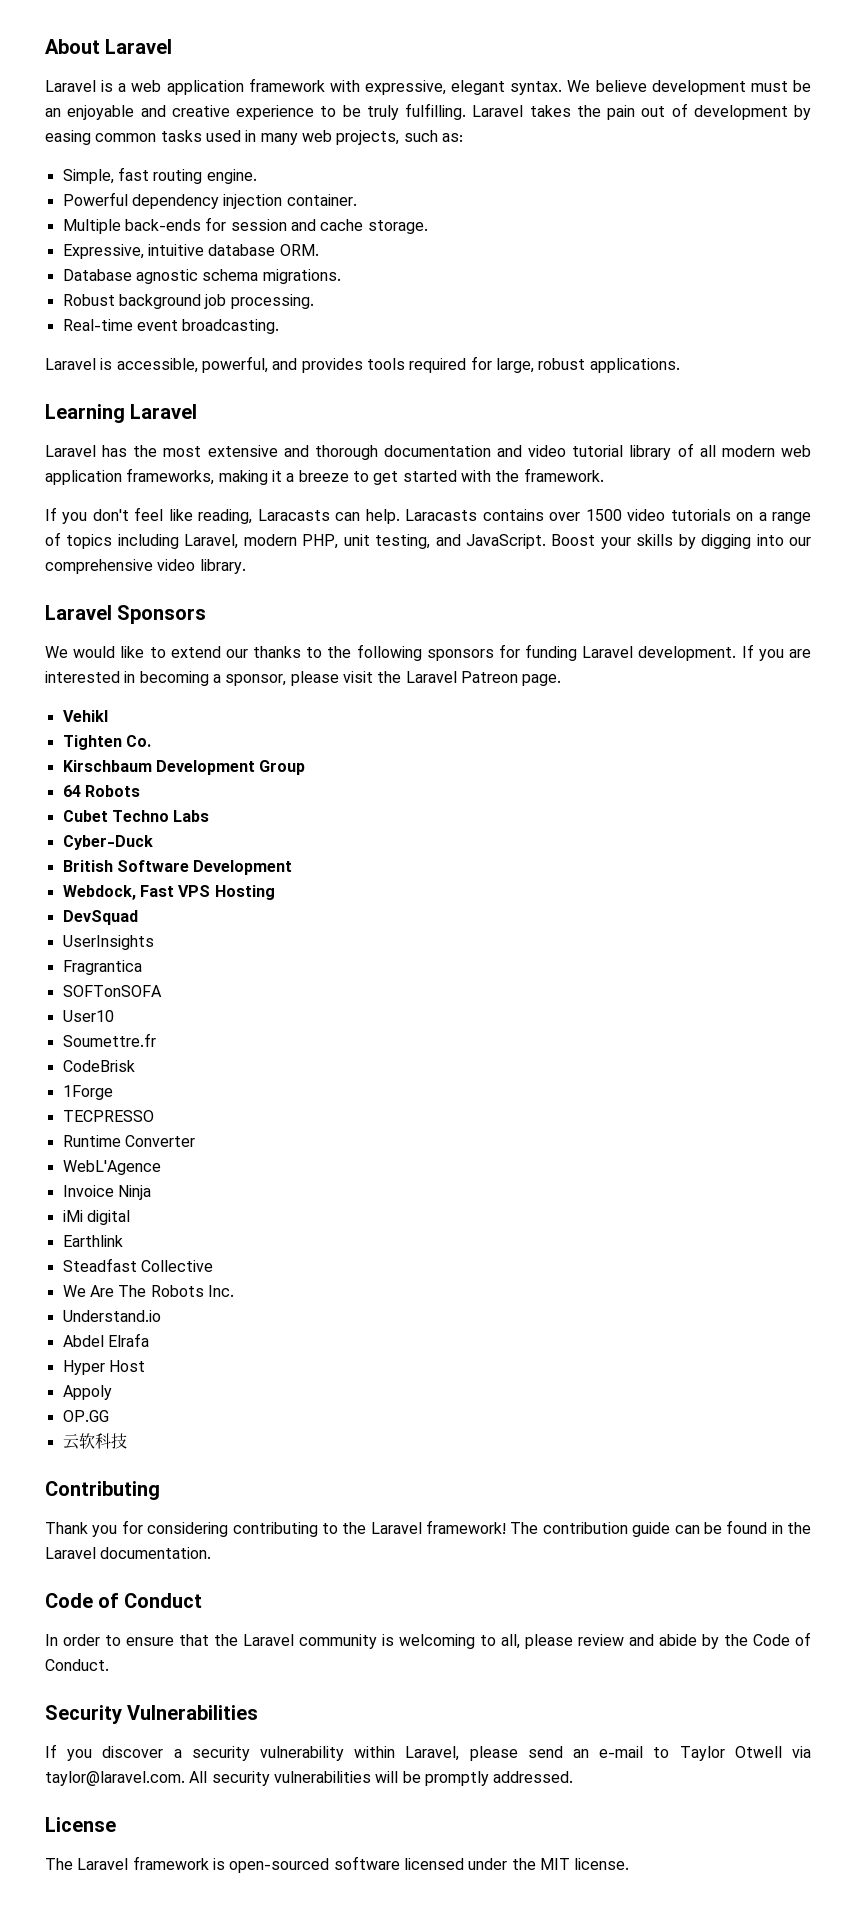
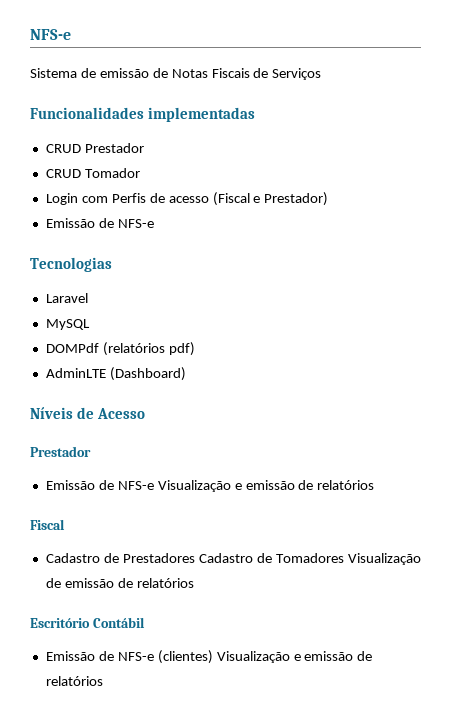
[45,39,173,54] [45,78,811,95] [45,103,811,120] [45,130,463,145] [62,167,257,184] [62,192,357,209] [62,217,428,234] [62,244,319,259] [62,269,341,284] [62,294,314,309] [62,319,280,334] [45,356,680,373] [45,404,198,423] [45,443,811,460] [45,468,604,485] [45,507,812,524] [45,532,811,549] [45,559,246,574] [45,605,207,624] [45,644,811,661] [45,671,562,686] [62,710,108,722] [62,735,151,750] [62,760,306,775] [62,785,140,797] [62,810,210,822] [62,835,153,850] [62,860,293,875] [62,885,275,900] [62,910,138,925] [62,935,154,950] [62,960,142,975] [62,985,162,997] [62,1010,114,1022] [62,1033,156,1047] [62,1060,135,1072] [62,1085,113,1100] [62,1110,154,1122] [62,1135,195,1147] [62,1160,161,1175] [62,1185,151,1200] [62,1210,130,1225] [62,1235,123,1247] [62,1258,213,1272] [62,1285,234,1297] [62,1310,161,1322] [62,1333,149,1347] [62,1360,145,1375] [62,1385,112,1400] [62,1410,109,1422] [62,1433,127,1450] [45,1481,160,1500] [45,1520,811,1537] [45,1547,212,1559] [45,1593,202,1608] [45,1632,811,1649] [45,1659,109,1671] [45,1705,259,1724] [45,1744,812,1761] [45,1771,574,1786] [45,1817,116,1832] [45,1856,630,1873] About Laravel // Laravel is a web application framework with expressive, elegant syntax. We believe development must be an enjoyable and creative experience to be truly fulfilling. Laravel takes the pain out of development by easing common tasks used in many web projects, such as: // Simple, fast routing engine. // Powerful dependency injection container. // Multiple back-ends for session and cache storage. // Expressive, intuitive database ORM. // Database agnostic schema migrations. // Robust background job processing. // Real-time event broadcasting. // Laravel is accessible, powerful, and provides tools required for large, robust applications. // Learning Laravel // Laravel has the most extensive and thorough documentation and video tutorial library of all modern web application frameworks, making it a breeze to get started with the framework. // If you don't feel like reading, Laracasts can help. Laracasts contains over 1500 video tutorials on a range of topics including Laravel, modern PHP, unit testing, and JavaScript. Boost your skills by digging into our comprehensive video library. // Laravel Sponsors // We would like to extend our thanks to the following sponsors for funding Laravel development. If you are interested in becoming a sponsor, please visit the Laravel Patreon page. // Vehikl // Tighten Co. // Kirschbaum Development Group // 64 Robots // Cubet Techno Labs // Cyber-Duck // British Software Development // Webdock, Fast VPS Hosting // DevSquad // UserInsights // Fragrantica // SOFTonSOFA // User10 // Soumettre.fr // CodeBrisk // 1Forge // TECPRESSO // Runtime Converter // WebL'Agence // Invoice Ninja // iMi digital // Earthlink // Steadfast Collective // We Are The Robots Inc. // Understand.io // Abdel Elrafa // Hyper Host // Appoly // OP.GG // 云软科技 // Contributing // Thank you for considering contributing to the Laravel framework! The contribution guide can be found in the Laravel documentation. // Code of Conduct // In order to ensure that the Laravel community is welcoming to all, please review and abide by the Code of Conduct. // Security Vulnerabilities // If you discover a security vulnerability within Laravel, please send an e-mail to Taylor Otwell via taylor@laravel.com. All security vulnerabilities will be promptly addressed. // License // The Laravel framework is open-sourced software licensed under the MIT license. -> [30,29,71,40] [30,68,322,80] [30,107,255,122] [45,143,144,153] [45,168,140,178] [45,192,329,206] [45,218,154,228] [30,257,112,272] [45,293,88,303] [45,319,90,330] [45,342,195,356] [45,367,186,381] [30,407,145,419] [30,446,91,457] [45,480,375,492] [30,519,65,530] [45,553,421,565] [45,578,194,588] [30,617,145,628] [45,650,373,664] [45,676,103,686] NFS-e // Sistema de emissão de Notas Fiscais de Serviços // Funcionalidades implementadas // CRUD Prestador // CRUD Tomador // Login com Perfis de acesso (Fiscal e Prestador) // Emissão de NFS-e // Tecnologias // Laravel // MySQL // DOMPdf (relatórios pdf) // AdminLTE (Dashboard) // Níveis de Acesso // Prestador // Emissão de NFS-e Visualização e emissão de relatórios // Fiscal // Cadastro de Prestadores Cadastro de Tomadores Visualização de emissão de relatórios // Escritório Contábil // Emissão de NFS-e (clientes) Visualização e emissão de relatórios

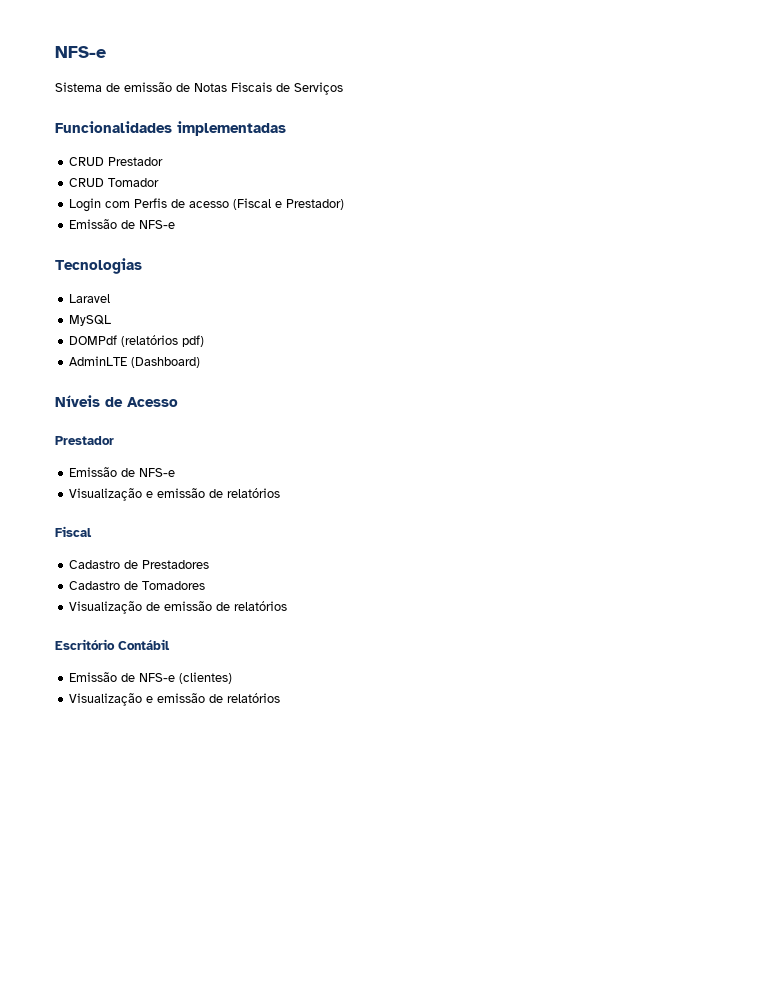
(154, 485) none -> (176, 472) //
(195, 558) none -> (210, 564) //
(344, 558) none -> (206, 585) //
(213, 657) none -> (233, 678) //

